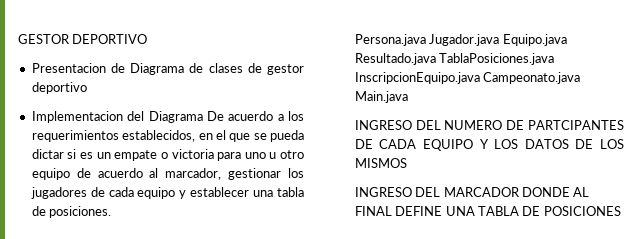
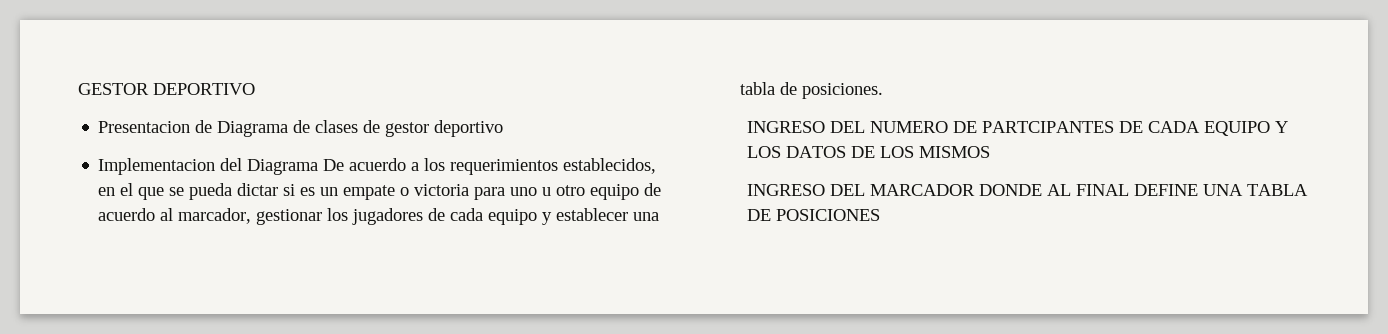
[354,34,567,46] [354,53,555,65] [354,72,581,84] [354,91,408,103] // Persona.java Jugador.java Equipo.java Resultado.java TablaPosiciones.java InscripcionEquipo.java Campeonato.java Main.java -> (884, 91) none

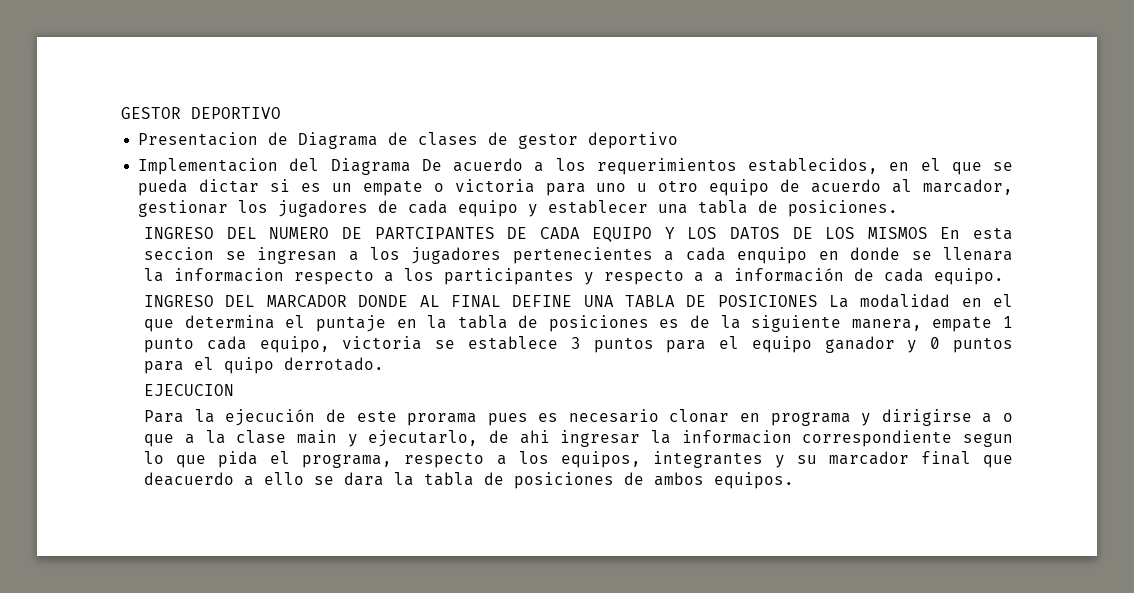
(990, 152) none -> [940,227,1013,240] [144,247,1013,264] [144,268,1005,285] En esta seccion se ingresan a los jugadores pertenecientes a cada enquipo en donde se llenara la informacion respecto a los participantes y respecto a a información de cada equipo.
(880, 215) none -> [828,294,1014,308] [144,315,1014,332] [144,336,1014,353] [144,357,385,374] [144,384,235,396] [144,409,1014,426] [144,430,1014,447] [144,451,1013,468] [144,472,795,489] La modalidad en el que determina el puntaje en la tabla de posiciones es de la siguiente manera, empate 1 punto cada equipo, victoria se establece 3 puntos para el equipo ganador y 0 puntos para el quipo derrotado. // EJECUCION // Para la ejecución de este prorama pues es necesario clonar en programa y dirigirse a o que a la clase main y ejecutarlo, de ahi ingresar la informacion correspondiente segun lo que pida el programa, respecto a los equipos, integrantes y su marcador final que deacuerdo a ello se dara la tabla de posiciones de ambos equipos.

